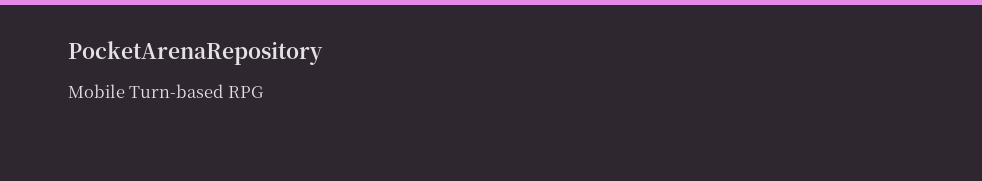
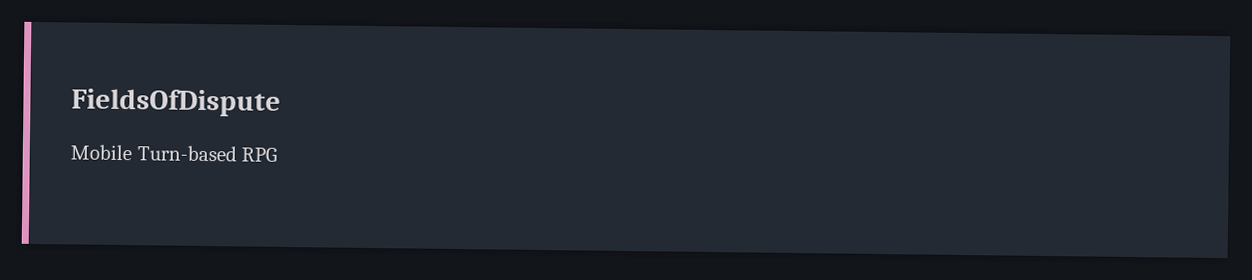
[68,41,323,65] PocketArenaRepository -> [71,88,281,117] FieldsOfDispute

